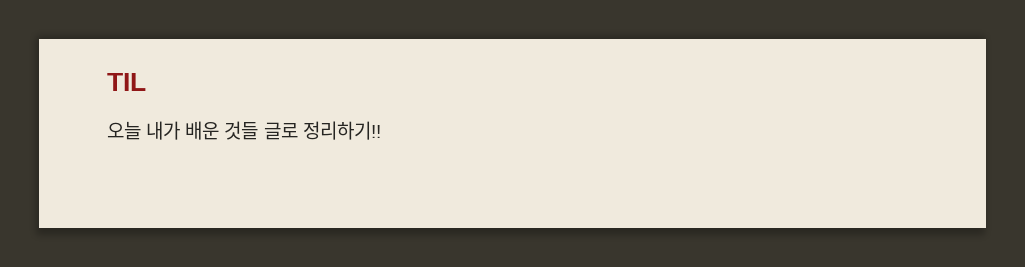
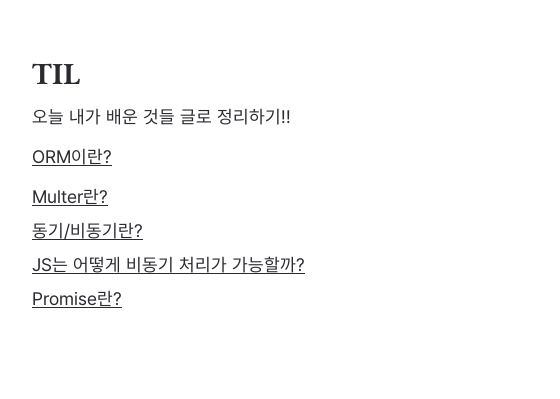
(381, 130) none -> [32,148,112,165] [32,188,108,205] [32,222,143,239] [32,256,305,273] [32,290,122,307] // ORM이란? // Multer란? // 동기/비동기란? // JS는 어떻게 비동기 처리가 가능할까? // Promise란?

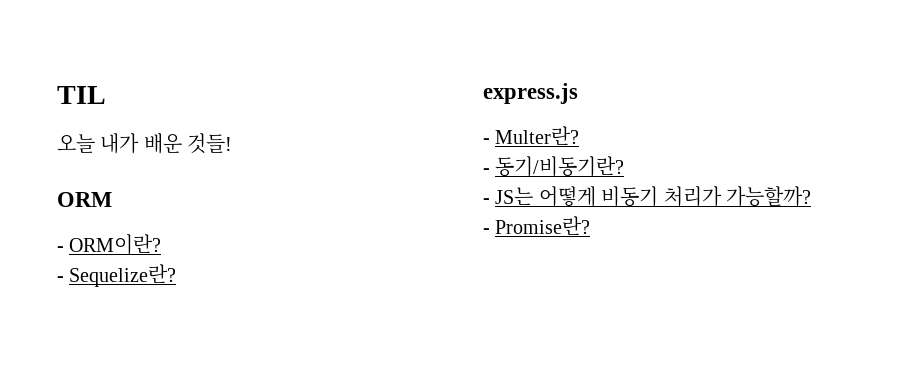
[143,108,291,125] [32,148,112,165] 것들 글로 정리하기!! // ORM이란? // -> [187,133,233,154] [57,192,112,207] [57,234,162,255] [57,264,177,287] [483,83,578,104] [483,138,490,144] 것들! // ORM // - ORM이란? // - Sequelize란? // express.js // -
(108, 196) none -> [483,168,490,174] -
(143, 230) none -> [483,198,490,204] -
(305, 264) none -> [483,228,490,234] -

